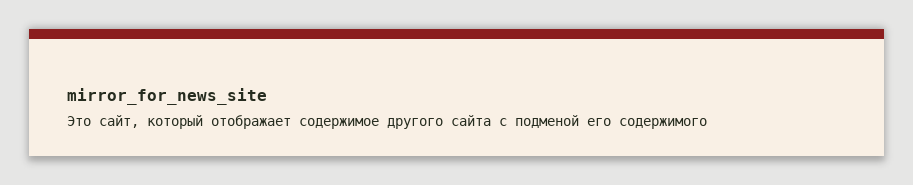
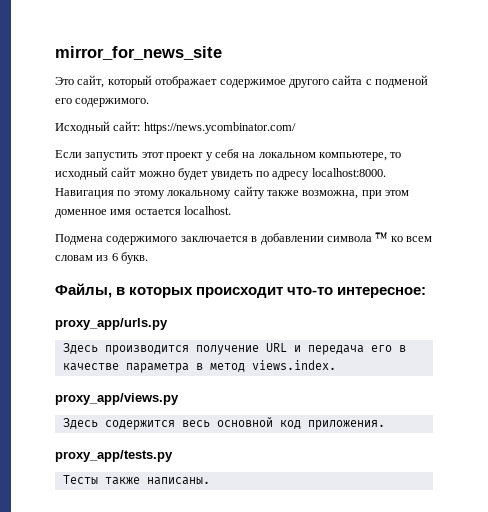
[619,118,707,129] содержимого -> [75,98,150,107] [55,121,296,134] [55,149,402,161] [55,167,386,180] [55,186,409,199] [55,206,232,218] [55,232,432,245] [55,252,149,264] [55,283,427,298] [55,318,168,330] [62,343,406,355] [62,360,336,373] [55,393,179,405] [62,417,385,430] [55,450,173,462] [62,475,210,485] содержимого. // Исходный сайт: https://news.ycombinator.com/ // Если запустить этот проект у себя на локальном компьютере, то исходный сайт можно будет увидеть по адресу localhost:8000. Навигация по этому локальному сайту также возможна, при этом доменное имя остается localhost. // Подмена содержимого заключается в добавлении символа ™ ко всем словам из 6 букв. // Файлы, в которых происходит что-то интересное: // proxy_app/urls.py // Здесь производится получение URL и передача его в качестве параметра в метод views.index. // proxy_app/views.py // Здесь содержится весь основной код приложения. // proxy_app/tests.py // Тесты также написаны.

